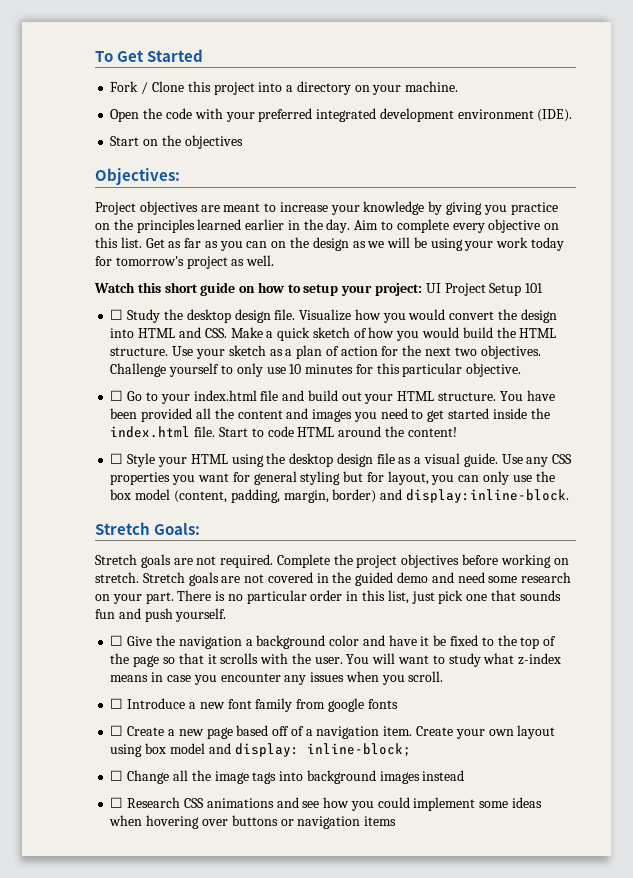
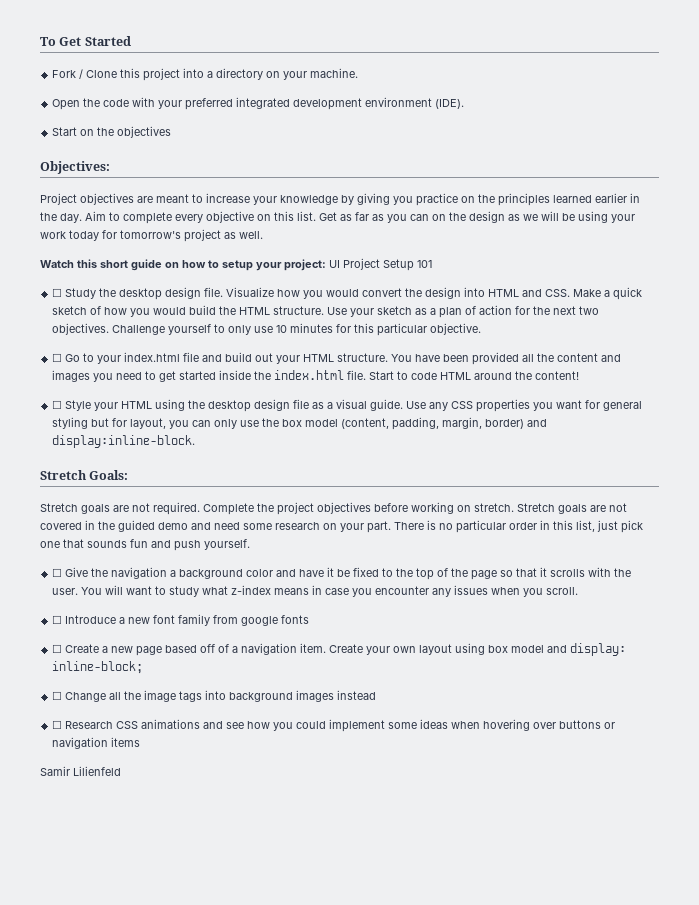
(397, 821) none -> [40,766,121,776] // Samir Lilienfeld

